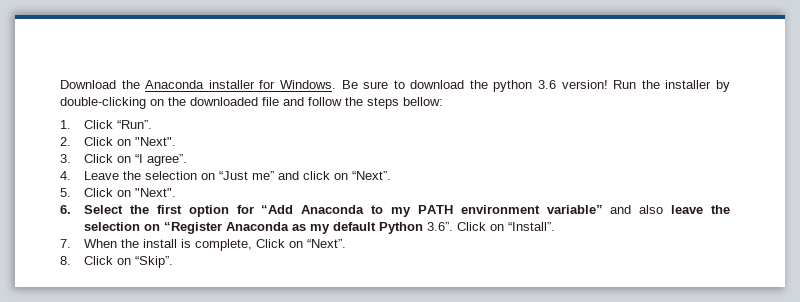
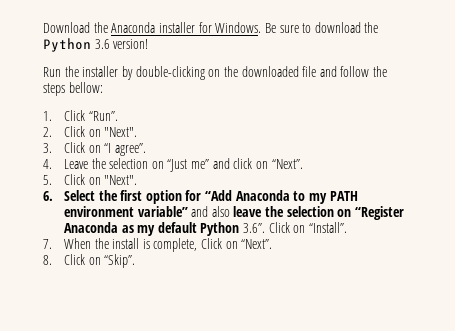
[493,80,533,92] python -> [43,38,91,52] Python
(608, 84) none -> (149, 44) //

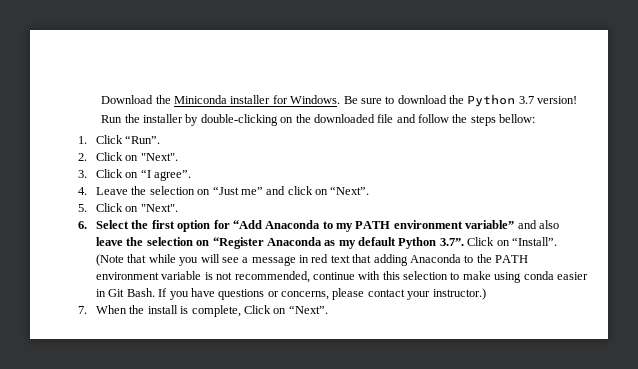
[111,22,156,33] Anaconda -> [173,95,227,104] Miniconda
[94,39,110,49] 3.6 -> [518,96,534,104] 3.7
[243,223,266,233] 3.6”. -> [439,238,464,246] 3.7”.
(348, 227) none -> [96,254,529,266] [96,271,588,283] [96,288,486,300] (Note that while you will see a message in red text that adding Anaconda to the PATH environment variable is not recommended, continue with this selection to make using conda easier in Git Bash. If you have questions or concerns, please contact your instructor.)
[43,254,136,268] // 8. Click on “Skip”. -> (328, 309) none

